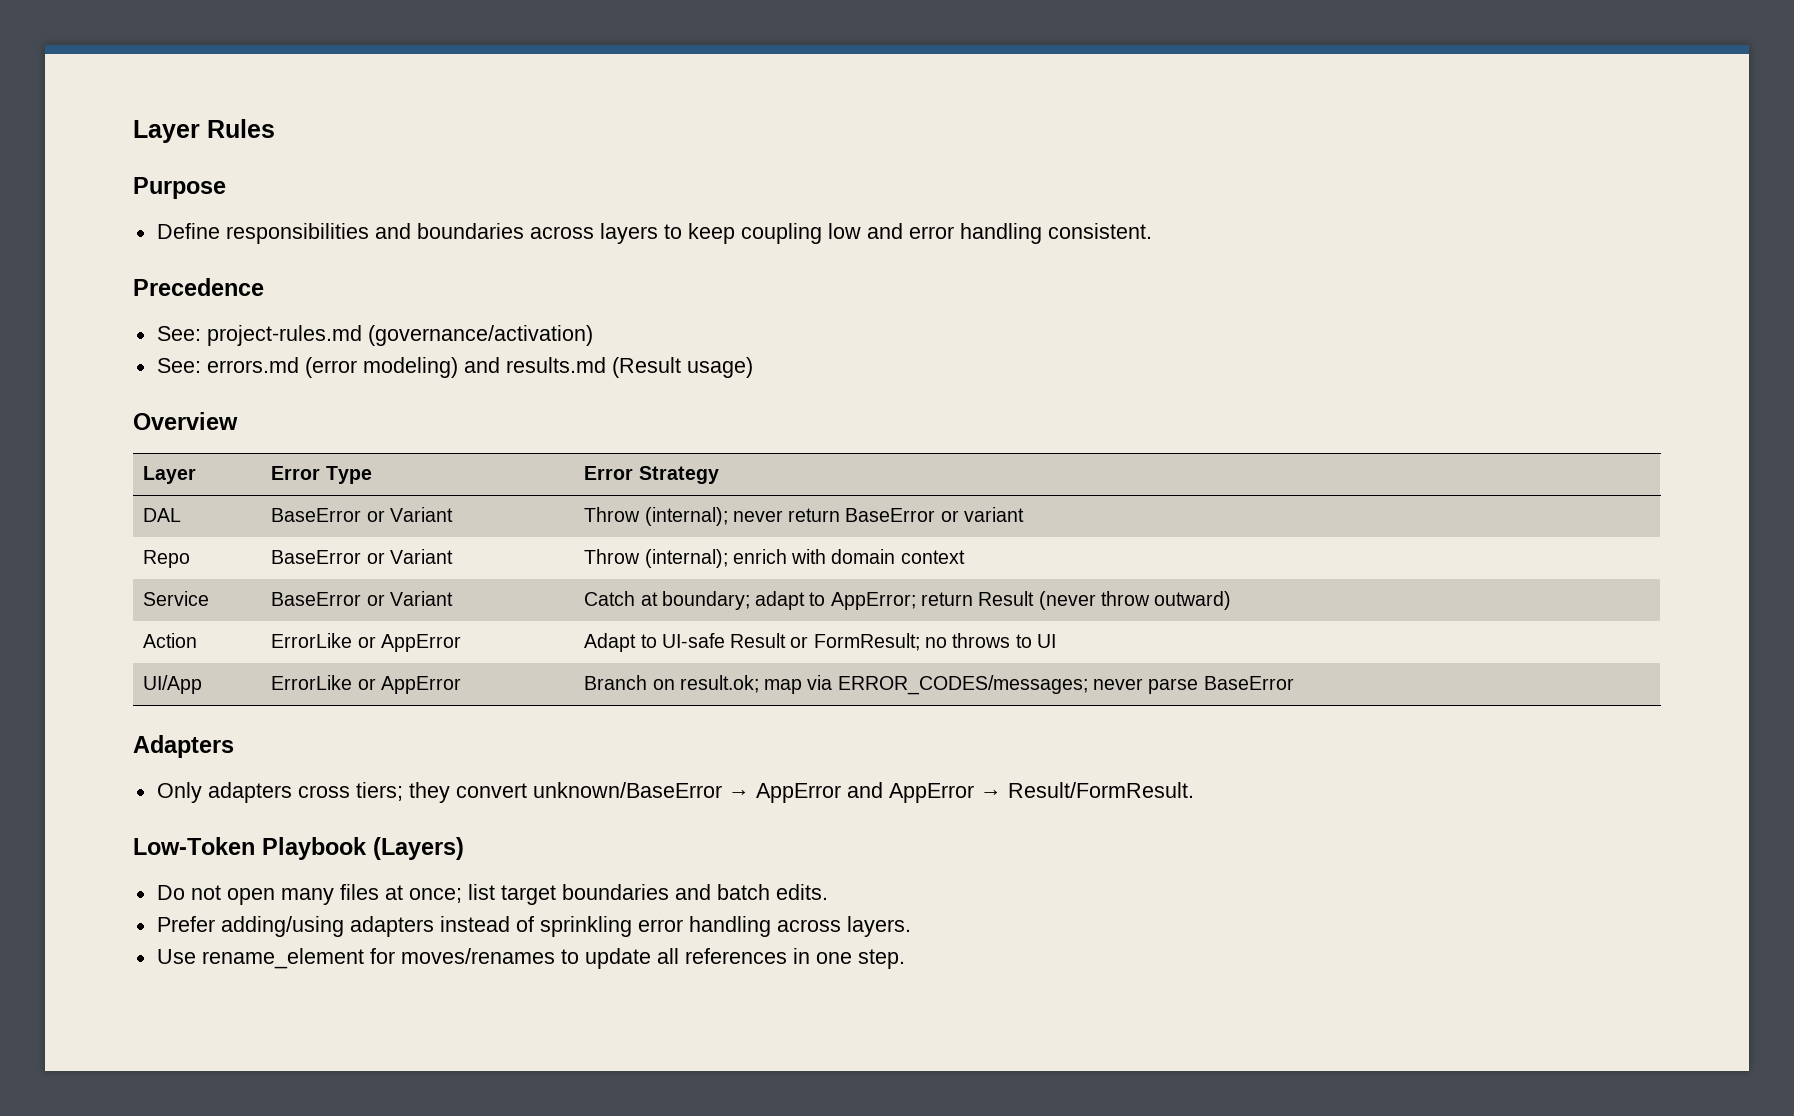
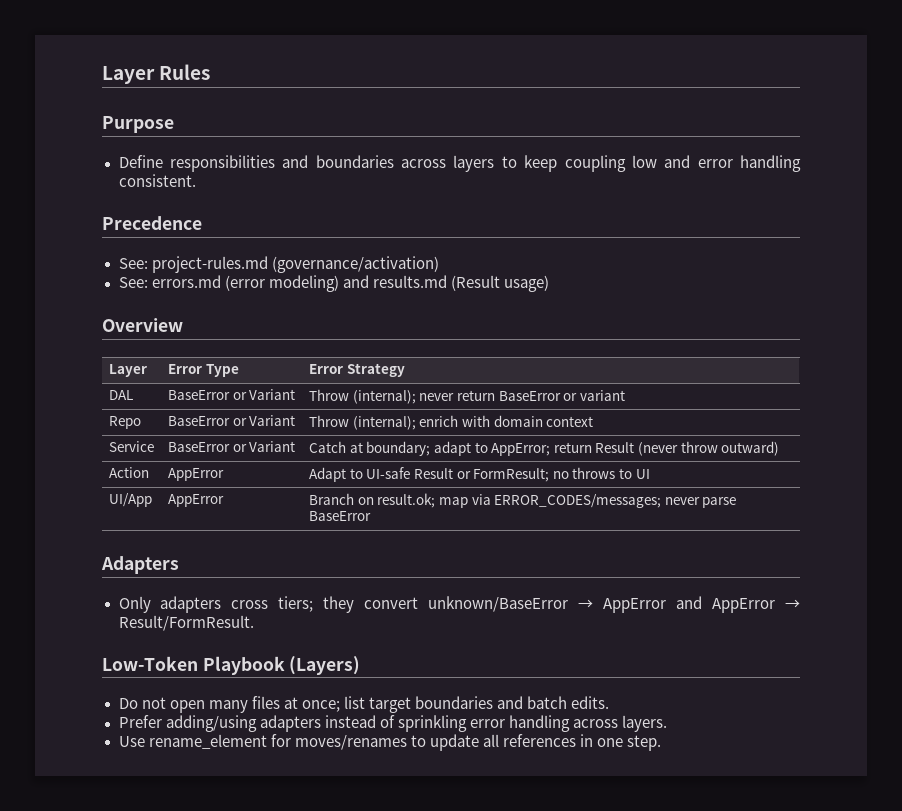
[271,633,376,648] ErrorLike or -> (149, 472) none
[271,675,376,690] ErrorLike or -> (152, 500) none

